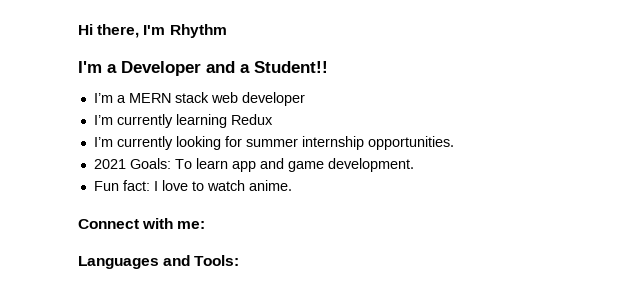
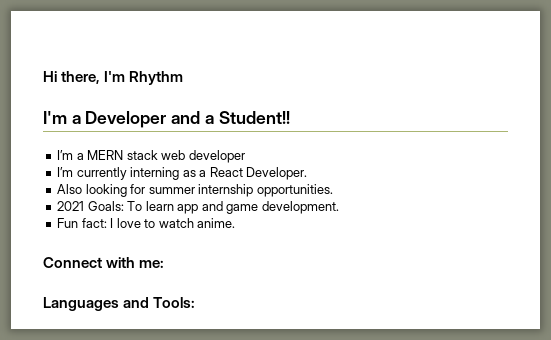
[175,114,273,128] [93,136,173,150] learning Redux // I’m currently -> [130,167,308,180] [57,184,83,194] interning as a React Developer. // Also

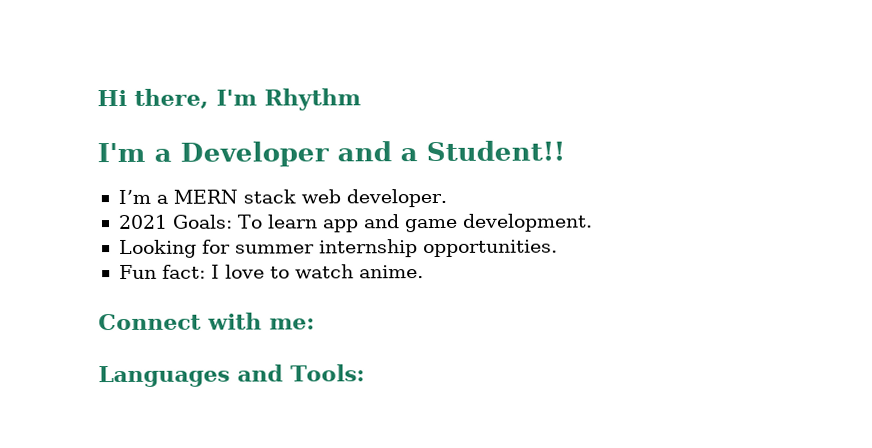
[188,150,245,163] [57,167,308,180] [57,184,333,197] developer // I’m currently interning as a React Developer. // Also looking for summer internship opportunities. -> [345,188,447,208] developer.
(339, 207) none -> [118,239,558,258] // Looking for summer internship opportunities.

